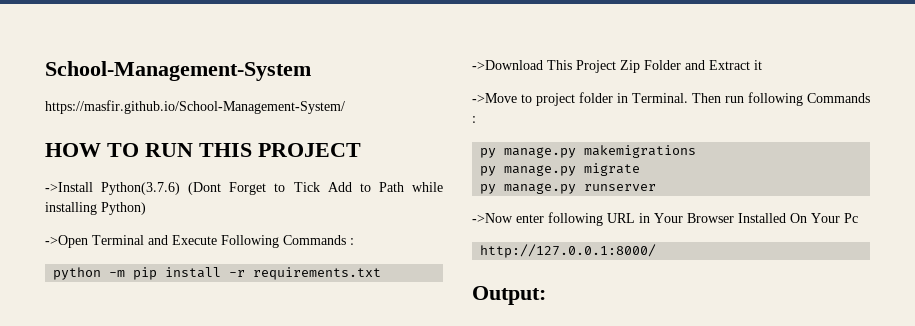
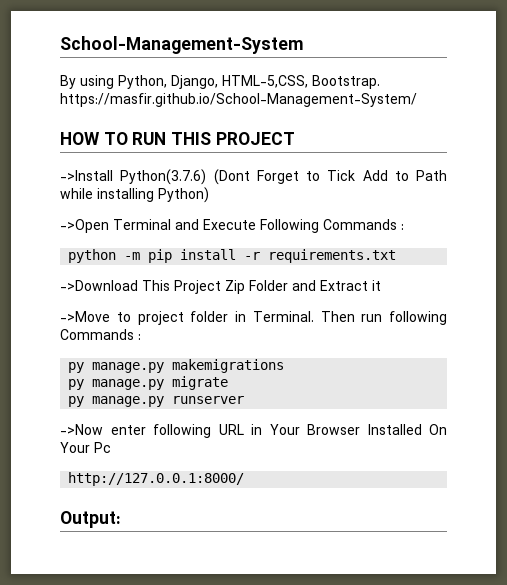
(311, 71) none -> [60,75,380,89] By using Python, Django, HTML-5,CSS, Bootstrap.

